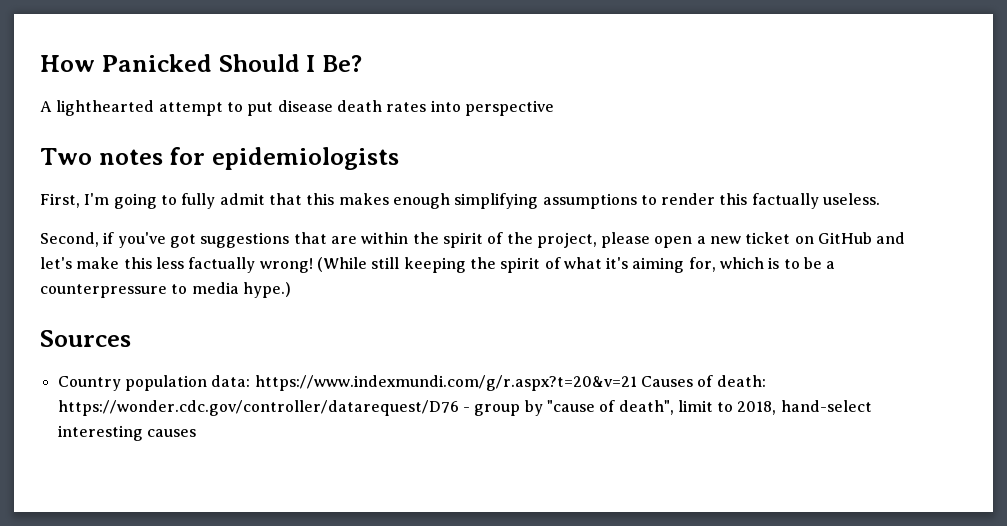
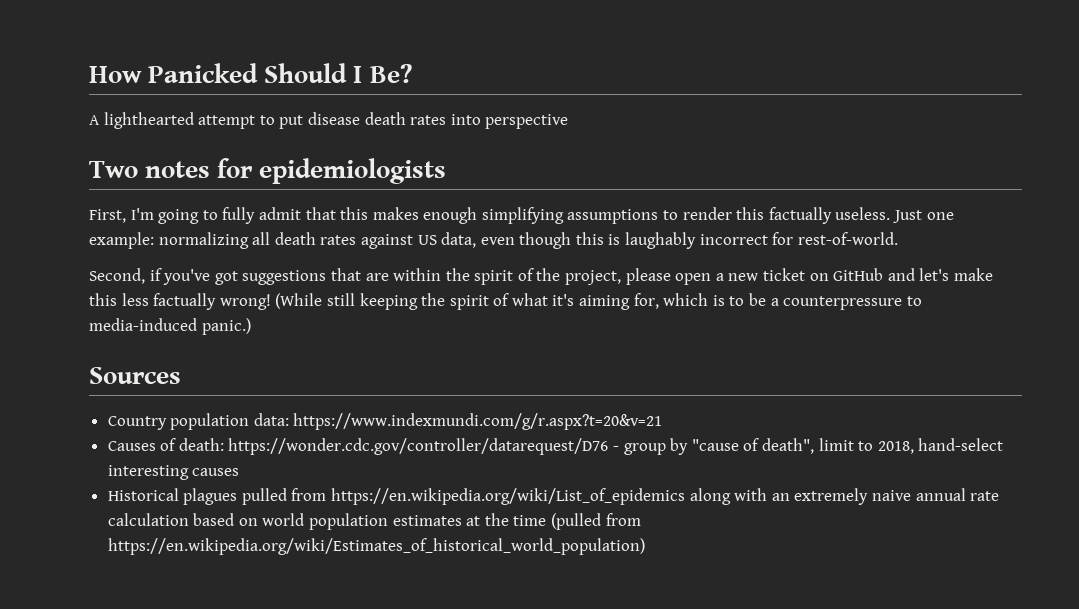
(881, 199) none -> [893,210,954,223] [89,232,898,249] Just one example: normalizing all death rates against US data, even though this is laughably incorrect for rest-of-world.
[191,282,291,298] media hype.) -> [89,318,251,335] media-induced panic.)
(637, 383) none -> (663, 421) //
(196, 433) none -> [107,488,1000,505] [107,513,641,530] [107,538,645,555] // Historical plagues pulled from https://en.wikipedia.org/wiki/List_of_epidemics along with an extremely naive annual rate calculation based on world population estimates at the time (pulled from https://en.wikipedia.org/wiki/Estimates_of_historical_world_population)

